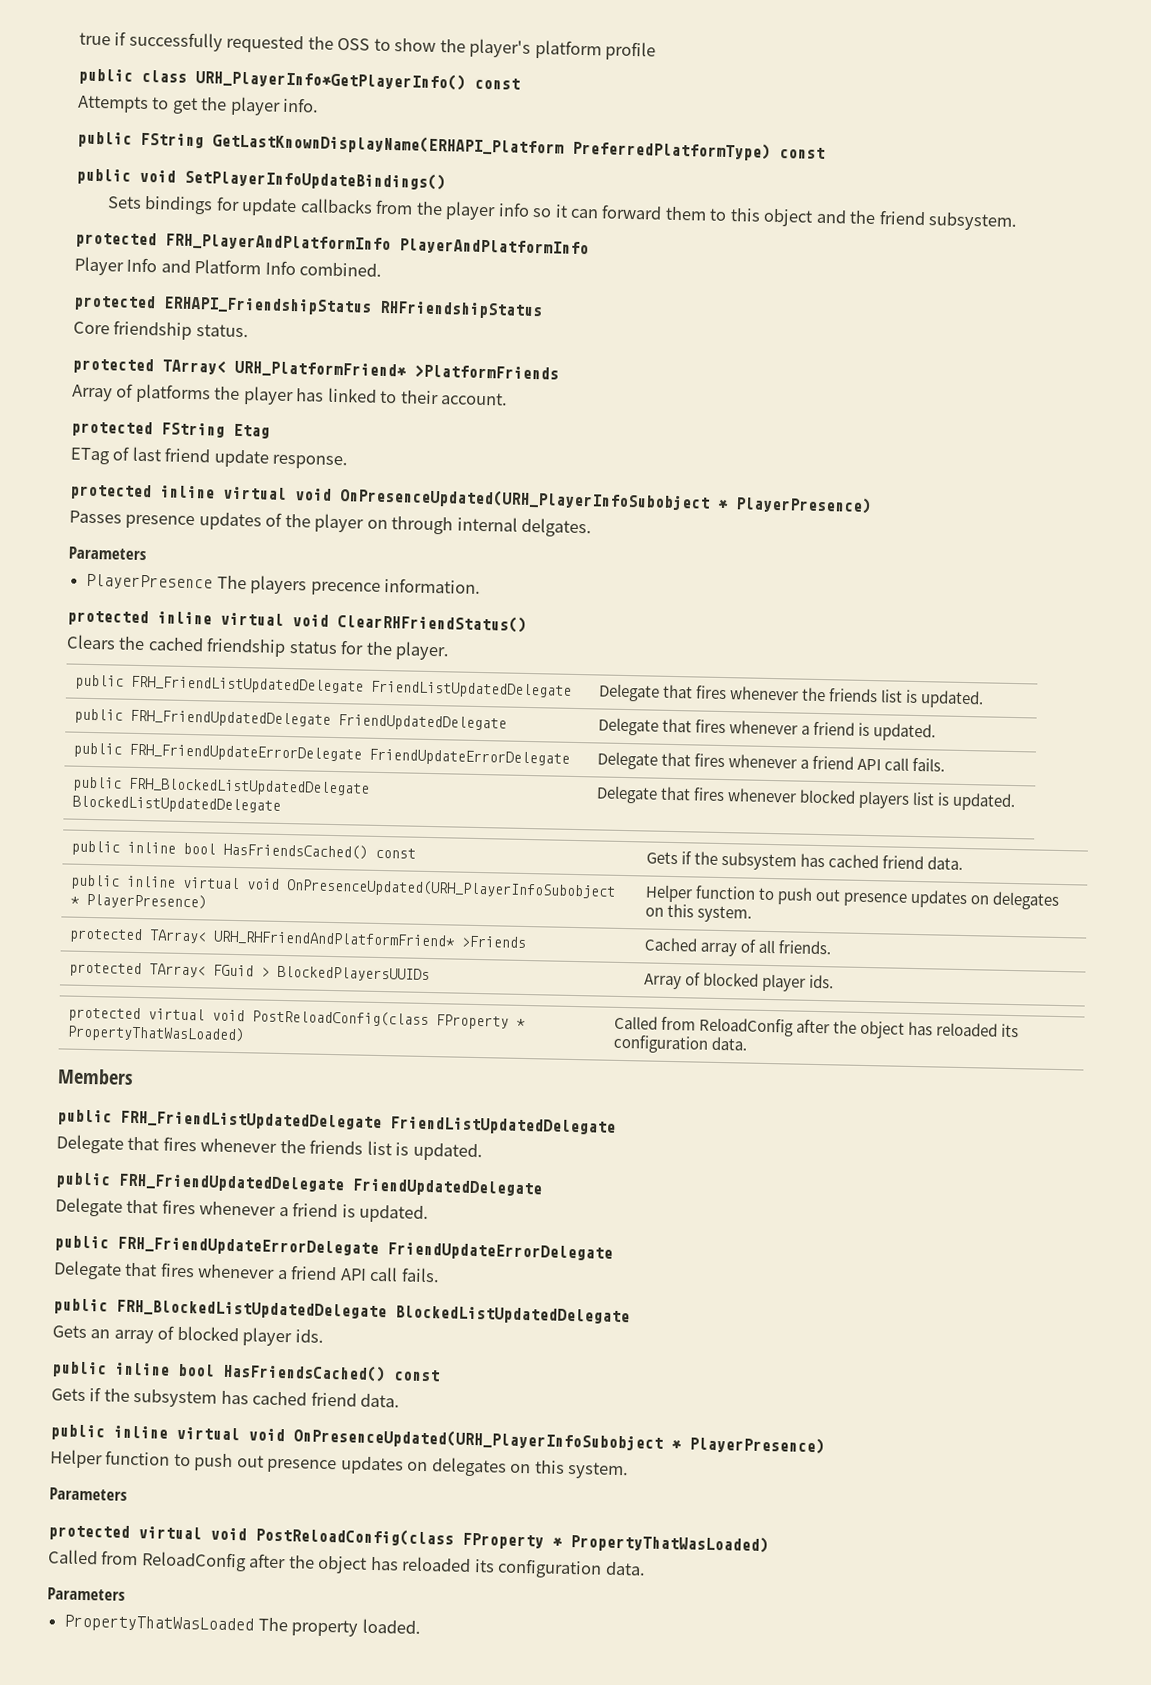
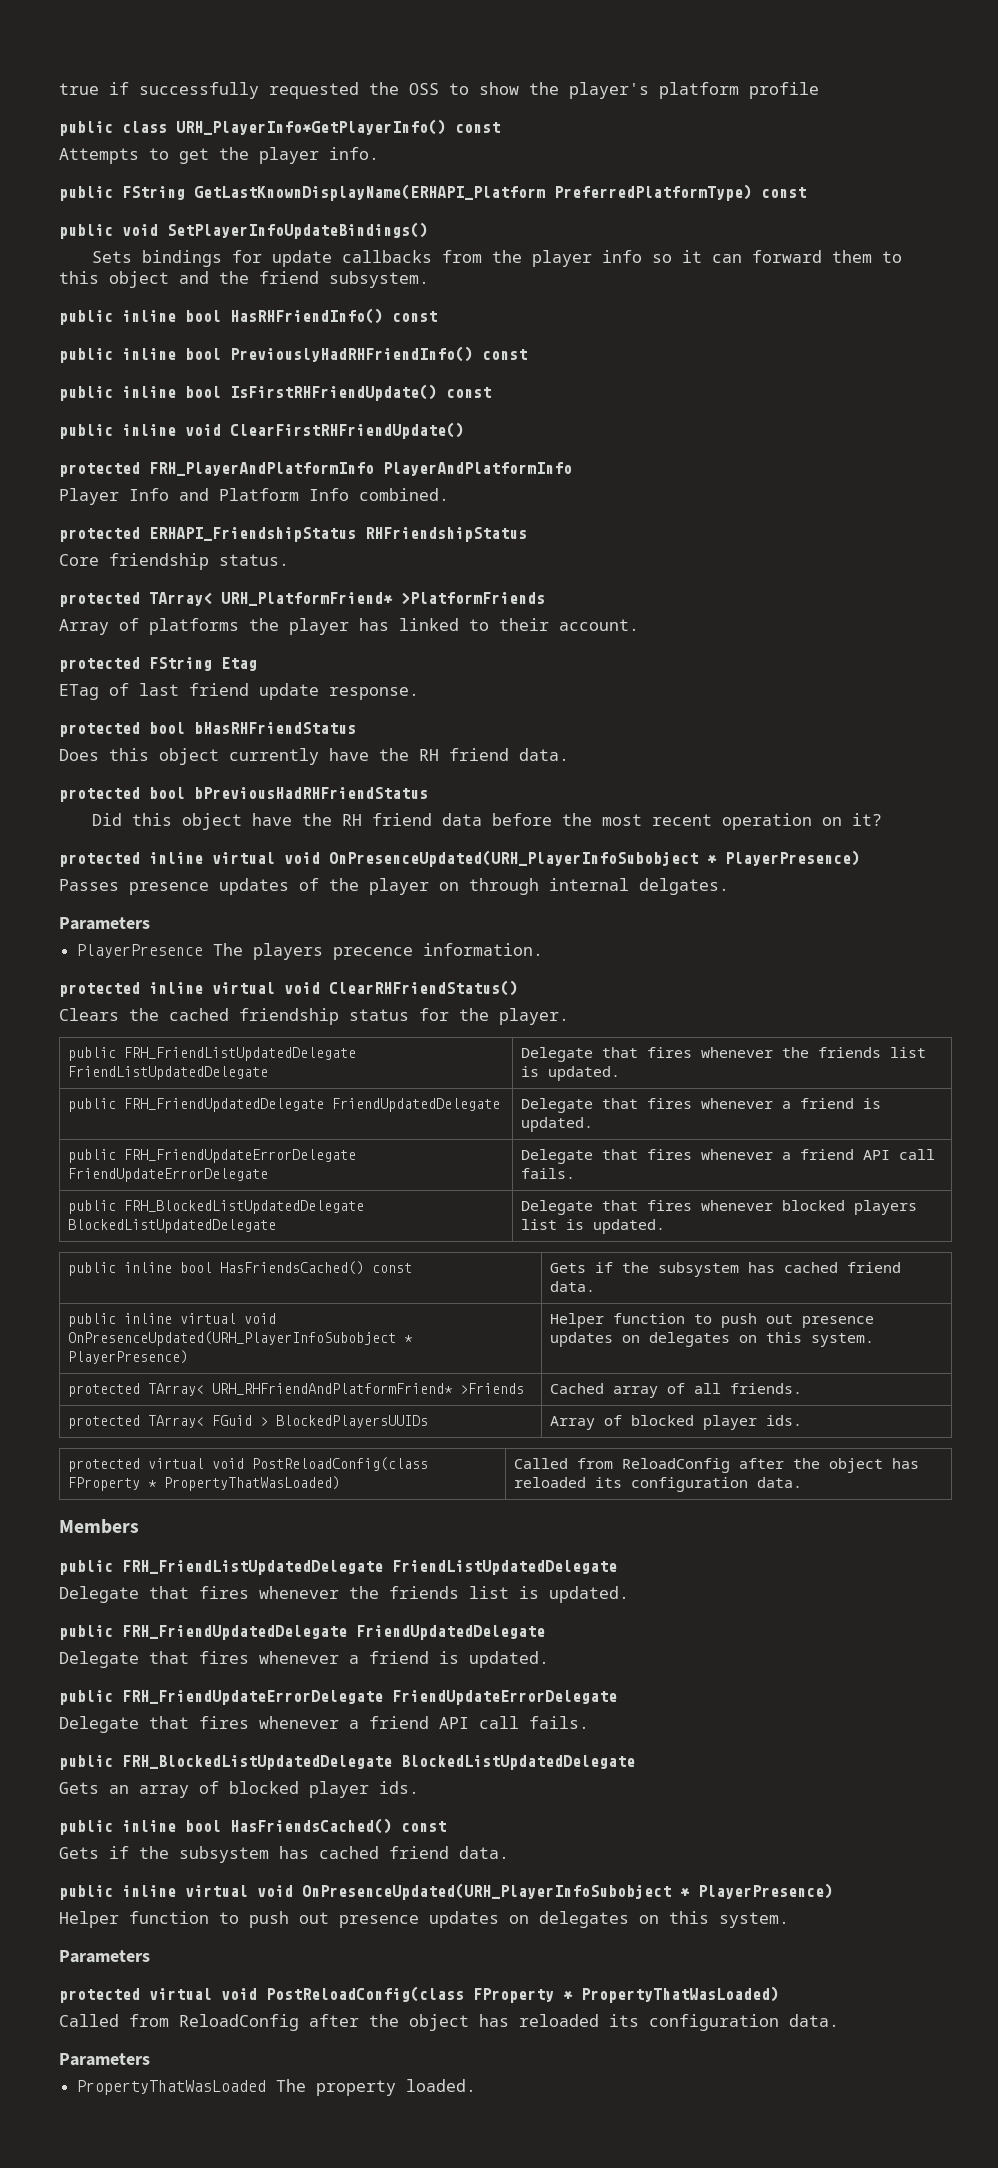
(1019, 221) none -> [59,308,437,325] [59,346,527,363] [59,384,491,401] [59,422,464,439] // public inline bool HasRHFriendInfo() const // public inline bool PreviouslyHadRHFriendInfo() const // public inline bool IsFirstRHFriendUpdate() const // public inline void ClearFirstRHFriendUpdate()
(349, 462) none -> [59,722,356,737] [59,748,569,765] [59,787,428,802] [92,813,883,830] // protected bool bHasRHFriendStatus // Does this object currently have the RH friend data. // protected bool bPreviousHadRHFriendStatus // Did this object have the RH friend data before the most recent operation on it?

